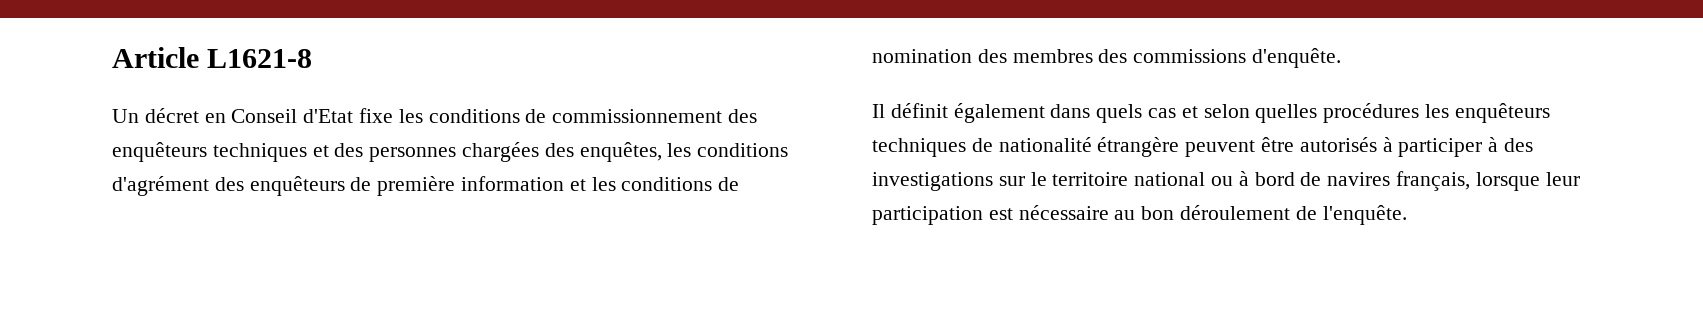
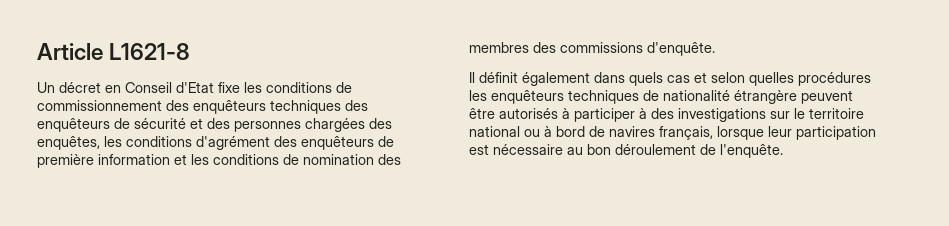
(307, 152) none -> [345,100,368,111] [37,118,186,132] des enquêteurs de sécurité

